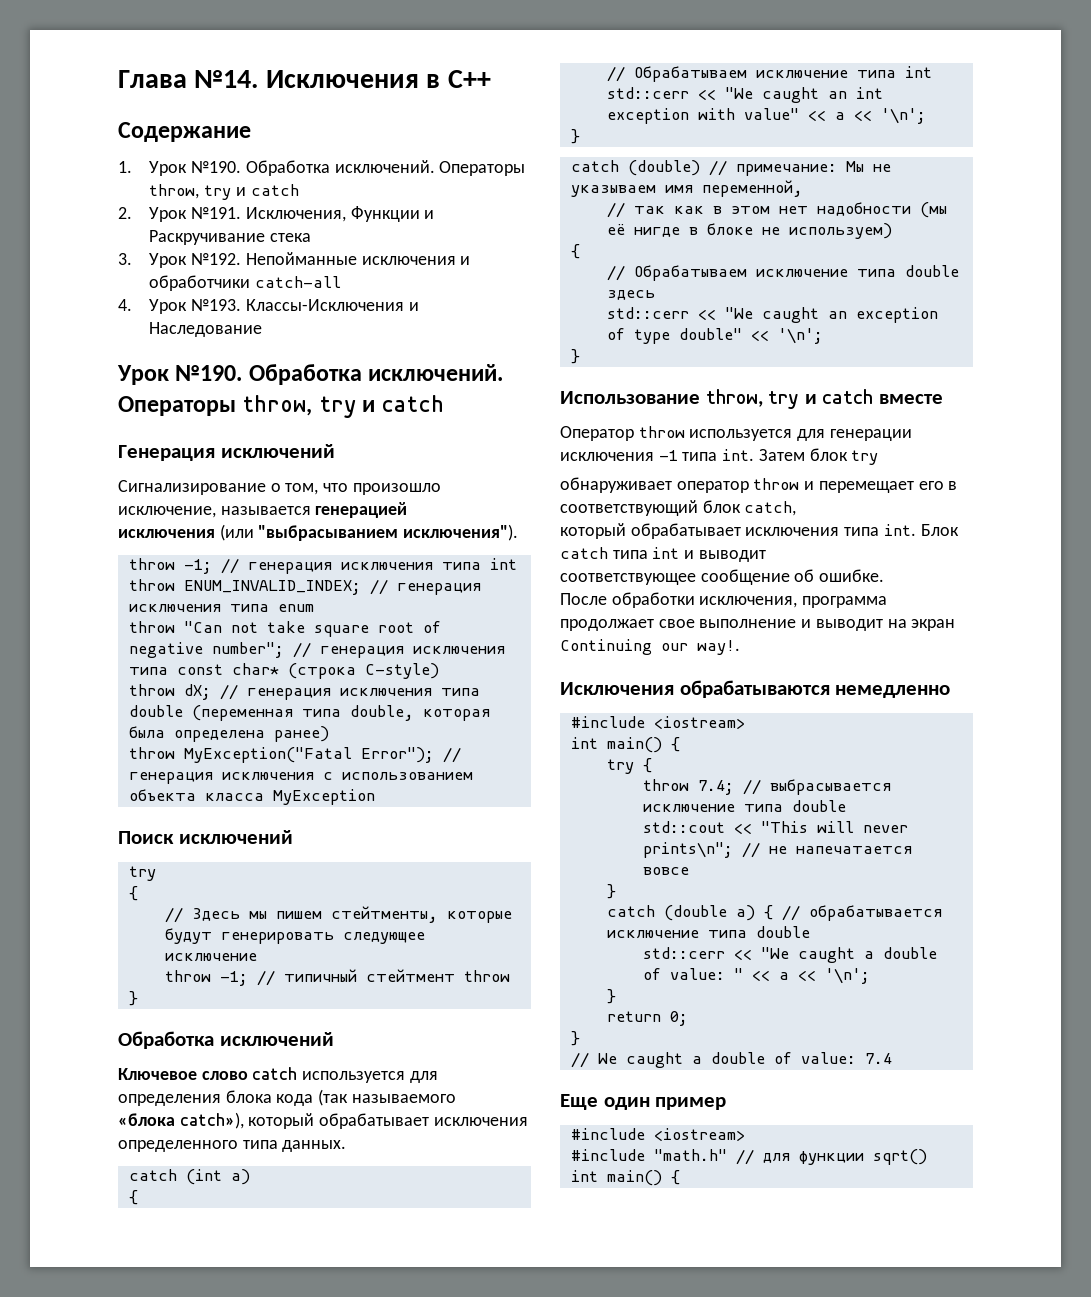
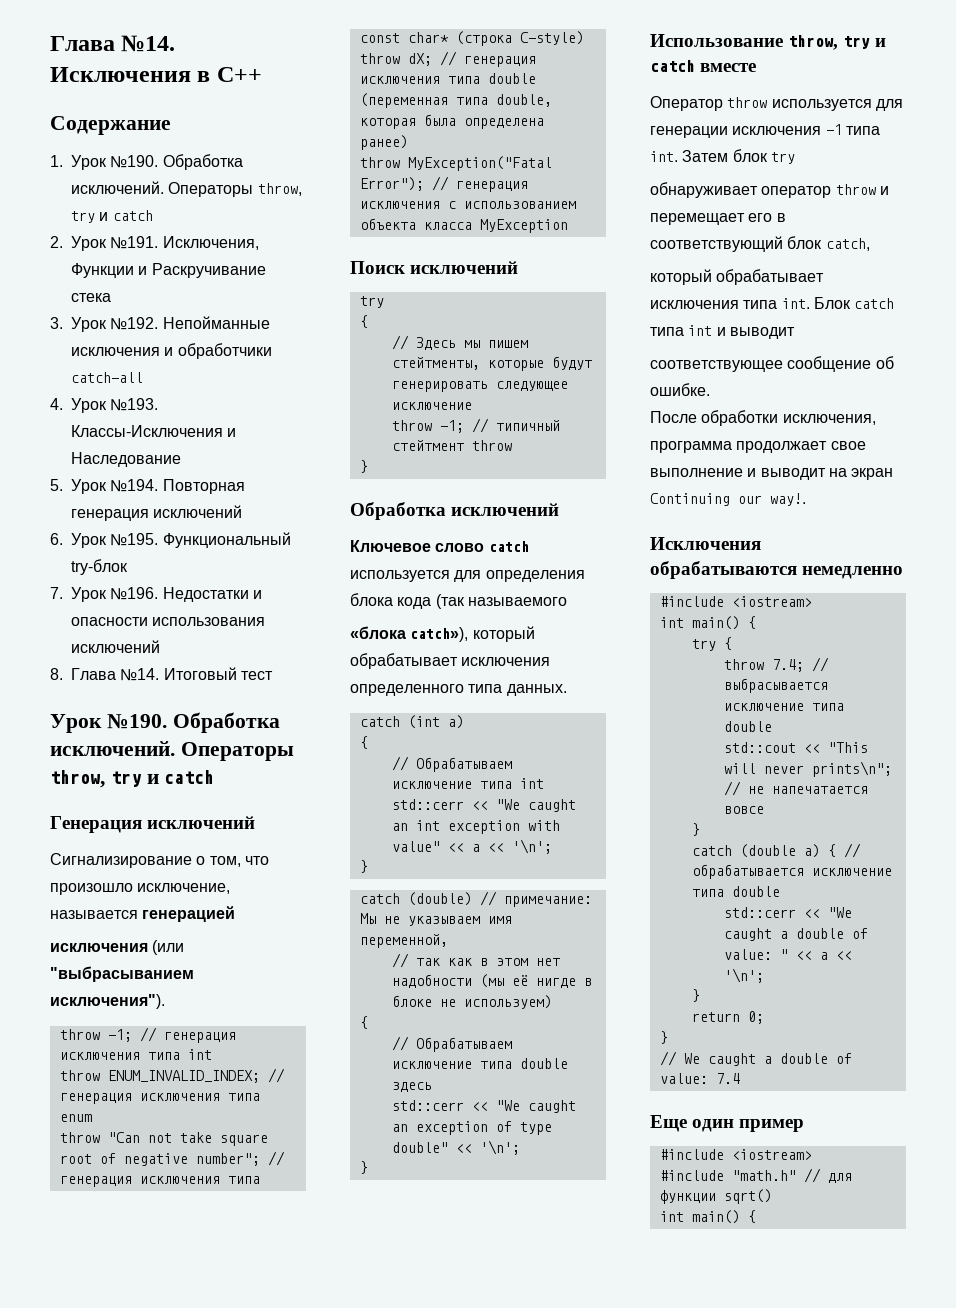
(263, 329) none -> [50,479,245,494] [71,505,243,521] [50,532,291,548] [71,559,128,575] [50,587,262,602] [71,617,266,626] [71,640,160,653] [50,667,273,681] // 5. Урок №194. Повторная генерация исключений // 6. Урок №195. Функциональный try-блок // 7. Урок №196. Недостатки и опасности использования исключений // 8. Глава №14. Итоговый тест

